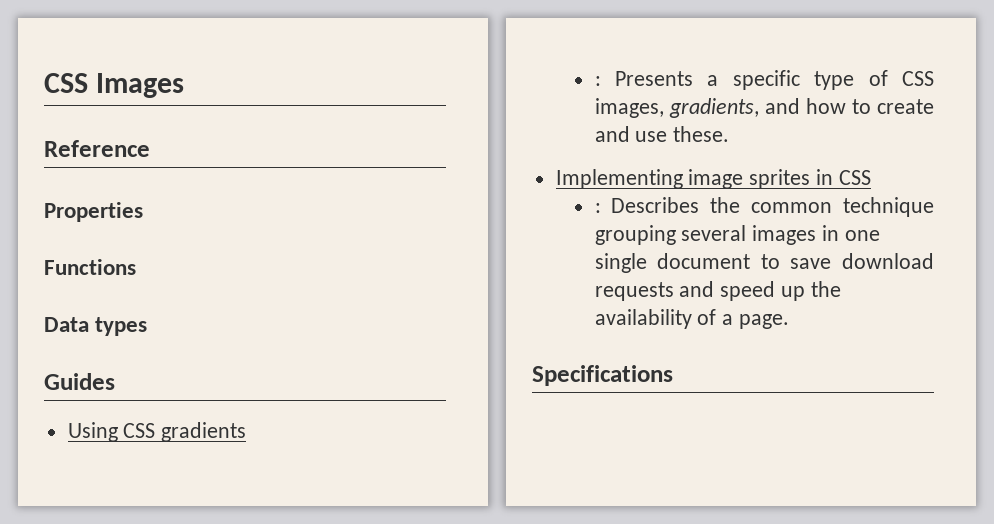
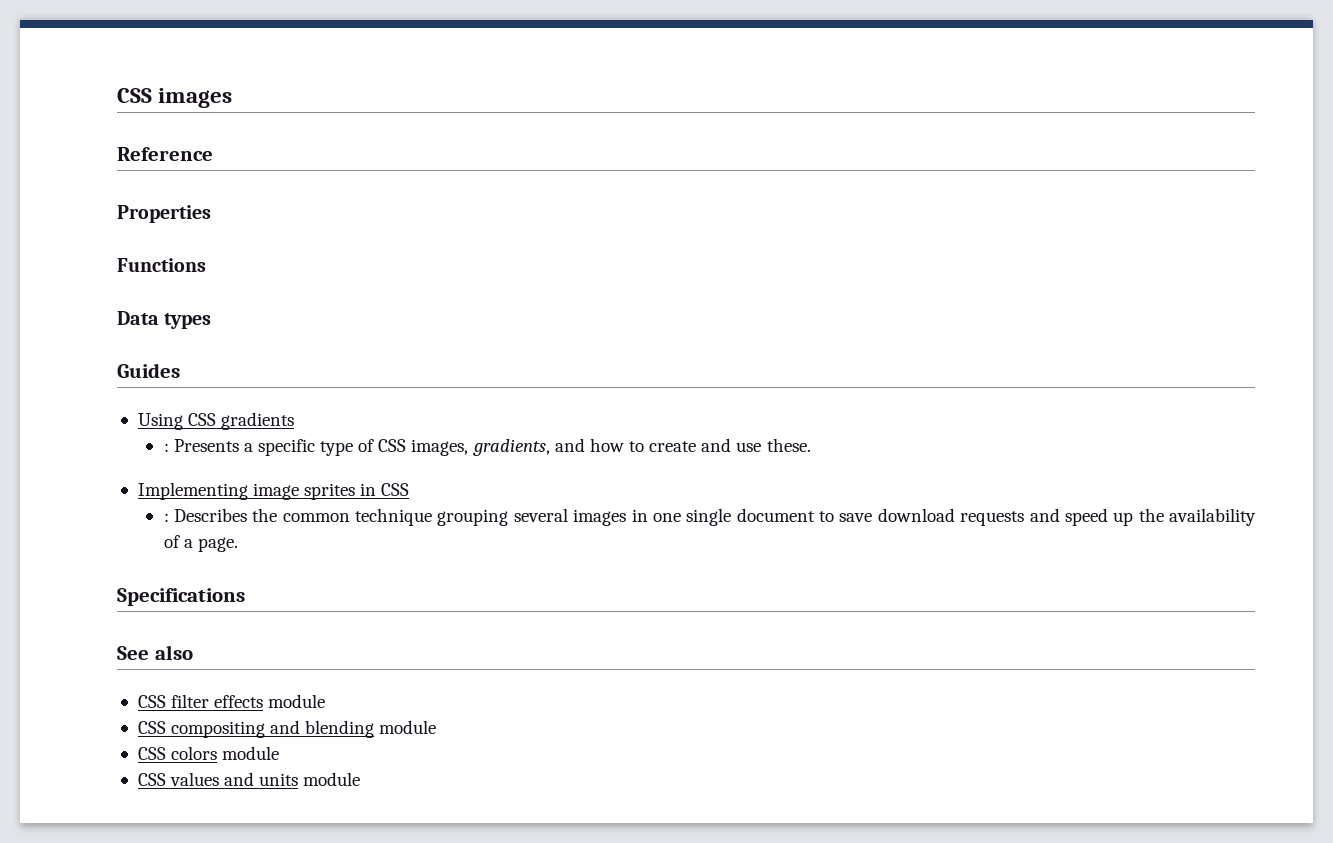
[44,73,184,98] CSS Images -> [117,88,233,108] CSS images
(673, 375) none -> [117,645,193,660] [137,694,326,708] [137,720,437,738] [137,746,280,760] [137,772,361,786] // See also // CSS filter effects module // CSS compositing and blending module // CSS colors module // CSS values and units module

